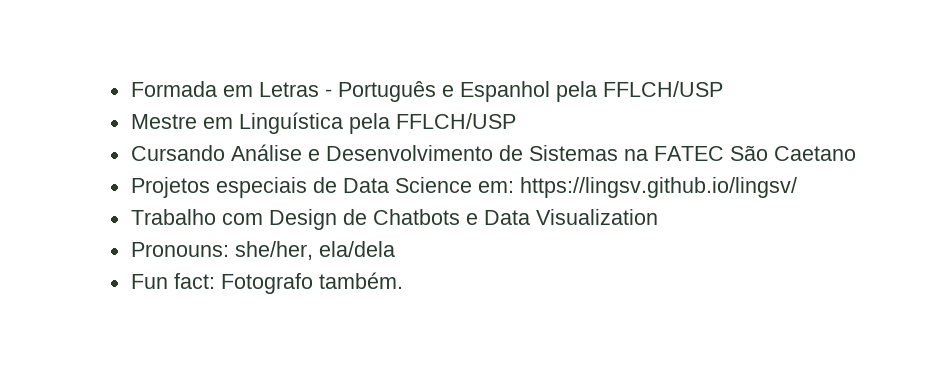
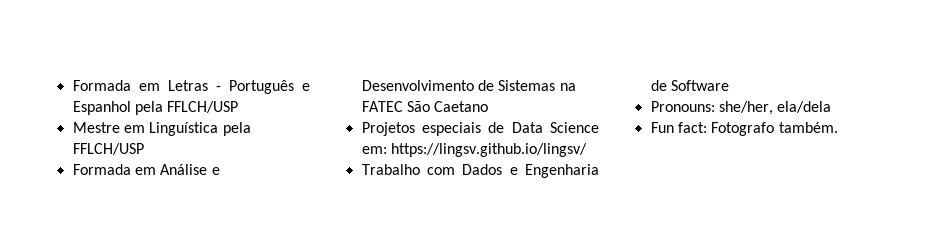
[130,145,225,161] Cursando -> [72,164,156,175] Formada em
[268,209,658,230] Design de Chatbots e Data Visualization -> [462,164,599,178] [650,80,729,91] Dados e Engenharia de Software

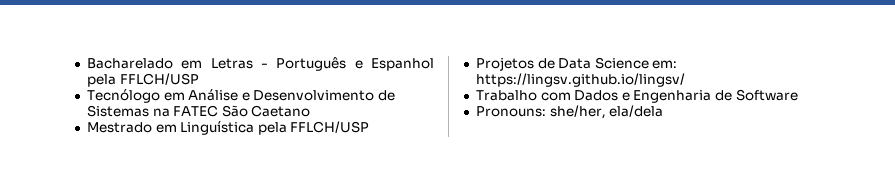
[72,80,131,91] Formada -> [86,58,173,69] Bacharelado
[72,122,251,136] [72,143,144,155] [72,164,131,175] Mestre em Linguística pela FFLCH/USP // Formada -> [86,89,160,103] Tecnólogo
(489, 106) none -> [86,121,370,135] // Mestrado em Linguística pela FFLCH/USP
[421,122,481,136] especiais -> (534, 64) none
[650,122,838,136] // Fun fact: Fotografo também. -> (664, 111) none

